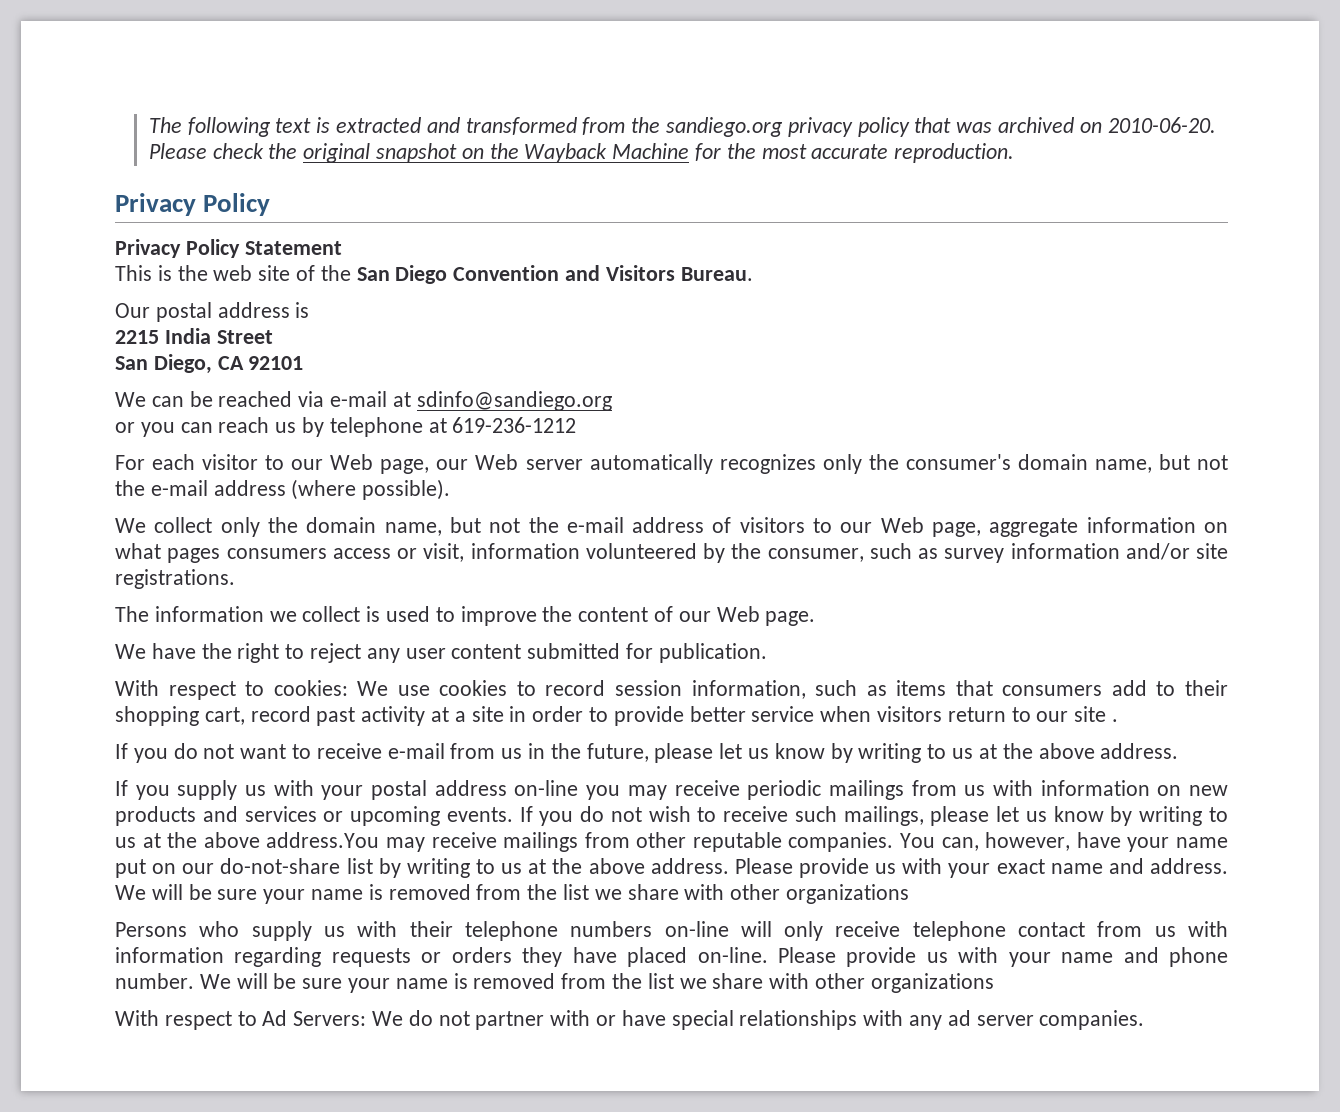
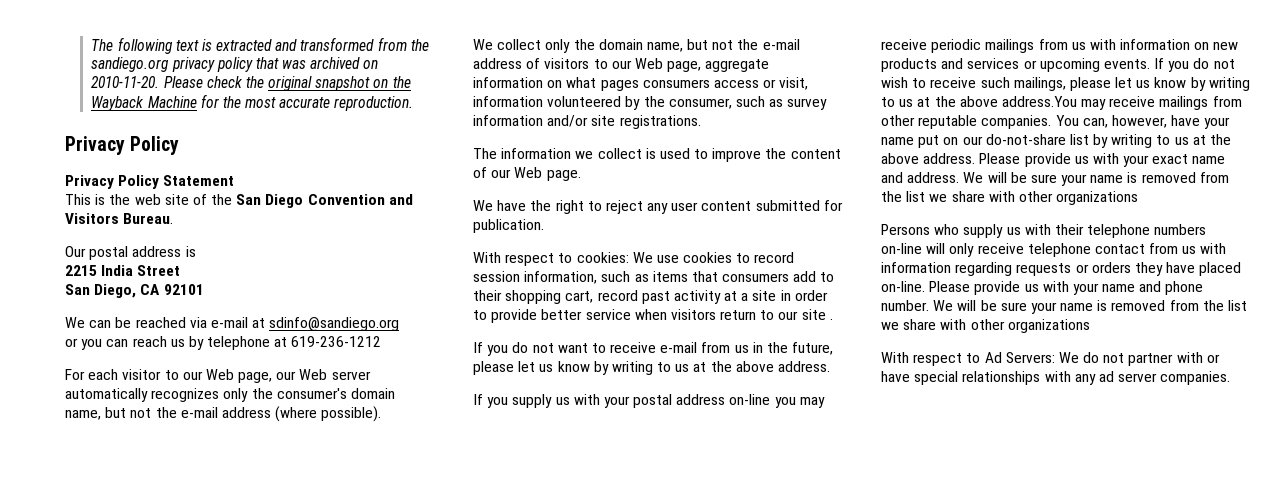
[1107,117,1216,133] 2010-06-20. -> [91,76,160,88] 2010-11-20.

